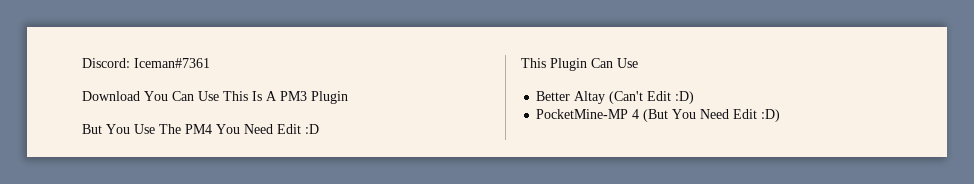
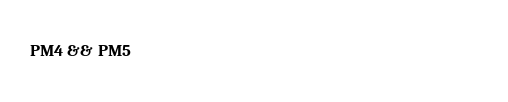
[82,58,210,68] [82,91,348,104] [82,124,319,134] [521,58,638,71] [536,91,695,104] [536,109,781,122] Discord: Iceman#7361 // Download You Can Use This Is A PM3 Plugin // But You Use The PM4 You Need Edit :D // This Plugin Can Use // Better Altay (Can't Edit :D) // PocketMine-MP 4 (But You Need Edit :D) -> [30,45,131,56] PM4 && PM5

